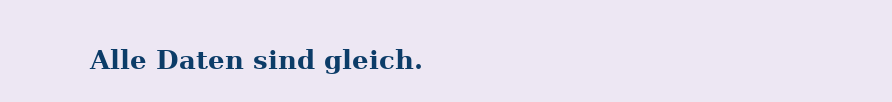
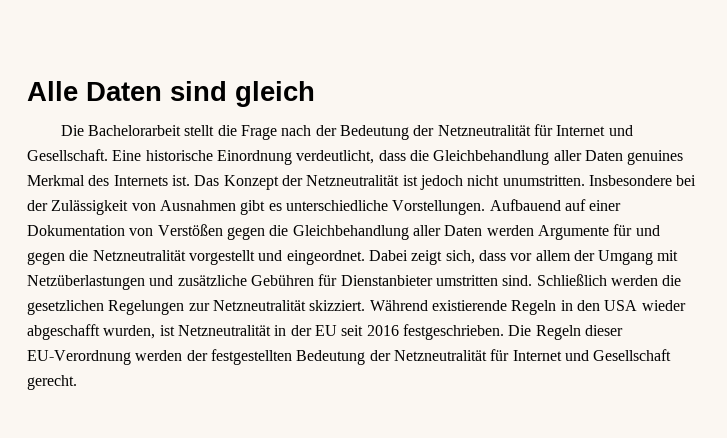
[324,49,423,74] gleich. -> [235,81,315,107] [60,124,633,140] [27,149,684,165] [27,175,697,190] [27,199,622,215] [27,224,660,240] [27,250,679,265] [27,274,682,290] [27,300,686,315] [27,324,623,340] [27,349,672,365] [27,375,77,390] gleich // Die Bachelorarbeit stellt die Frage nach der Bedeutung der Netzneutralität für Internet und Gesellschaft. Eine historische Einordnung verdeutlicht, dass die Gleichbehandlung aller Daten genuines Merkmal des Internets ist. Das Konzept der Netzneutralität ist jedoch nicht unumstritten. Insbesondere bei der Zulässigkeit von Ausnahmen gibt es unterschiedliche Vorstellungen. Aufbauend auf einer Dokumentation von Verstößen gegen die Gleichbehandlung aller Daten werden Argumente für und gegen die Netzneutralität vorgestellt und eingeordnet. Dabei zeigt sich, dass vor allem der Umgang mit Netzüberlastungen und zusätzliche Gebühren für Dienstanbieter umstritten sind. Schließlich werden die gesetzlichen Regelungen zur Netzneutralität skizziert. Während existierende Regeln in den USA wieder abgeschafft wurden, ist Netzneutralität in der EU seit 2016 festgeschrieben. Die Regeln dieser EU-Verordnung werden der festgestellten Bedeutung der Netzneutralität für Internet und Gesellschaft gerecht.

